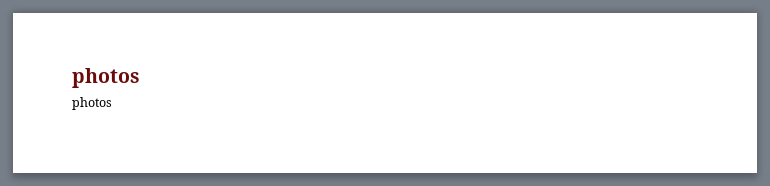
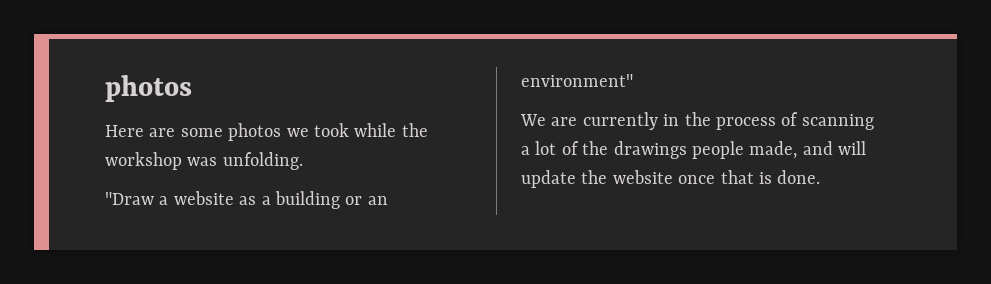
[72,97,112,110] photos -> [105,123,428,141] [105,152,303,170] [105,191,388,209] [521,74,633,87] [520,112,874,130] [521,141,867,159] [521,170,821,188] Here are some photos we took while the workshop was unfolding. // "Draw a website as a building or an environment" // We are currently in the process of scanning a lot of the drawings people made, and will update the website once that is done.

